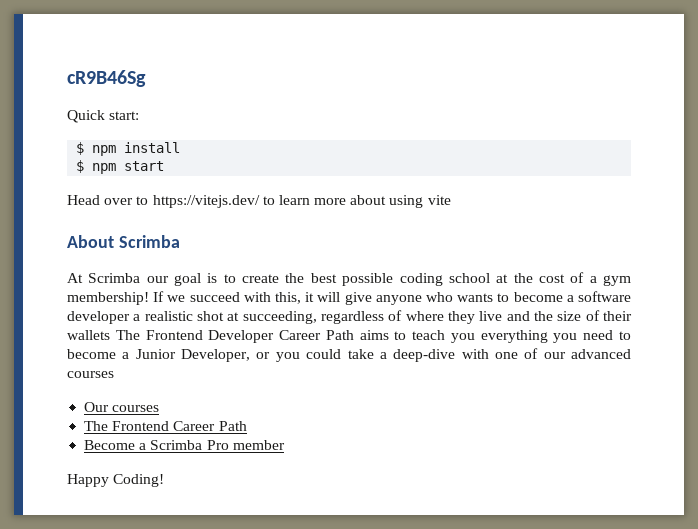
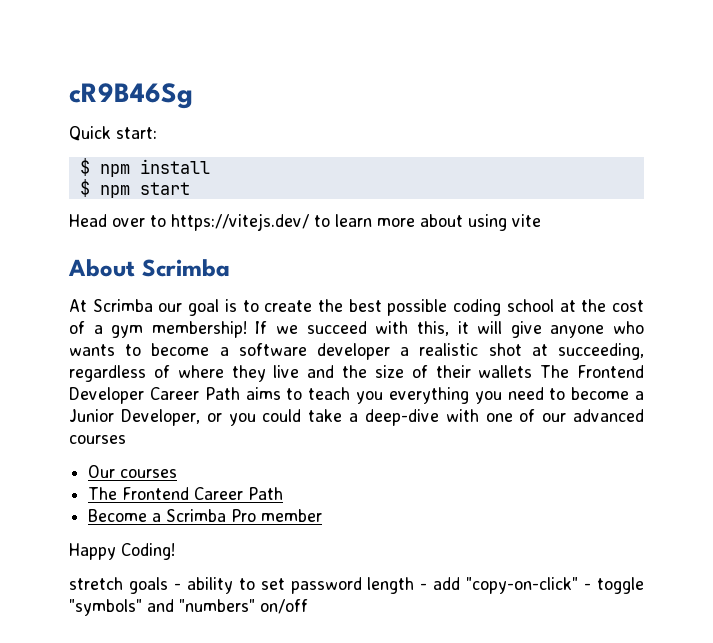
(165, 480) none -> [69,577,644,594] [69,599,308,616] // stretch goals - ability to set password length - add "copy-on-click" - toggle "symbols" and "numbers" on/off

